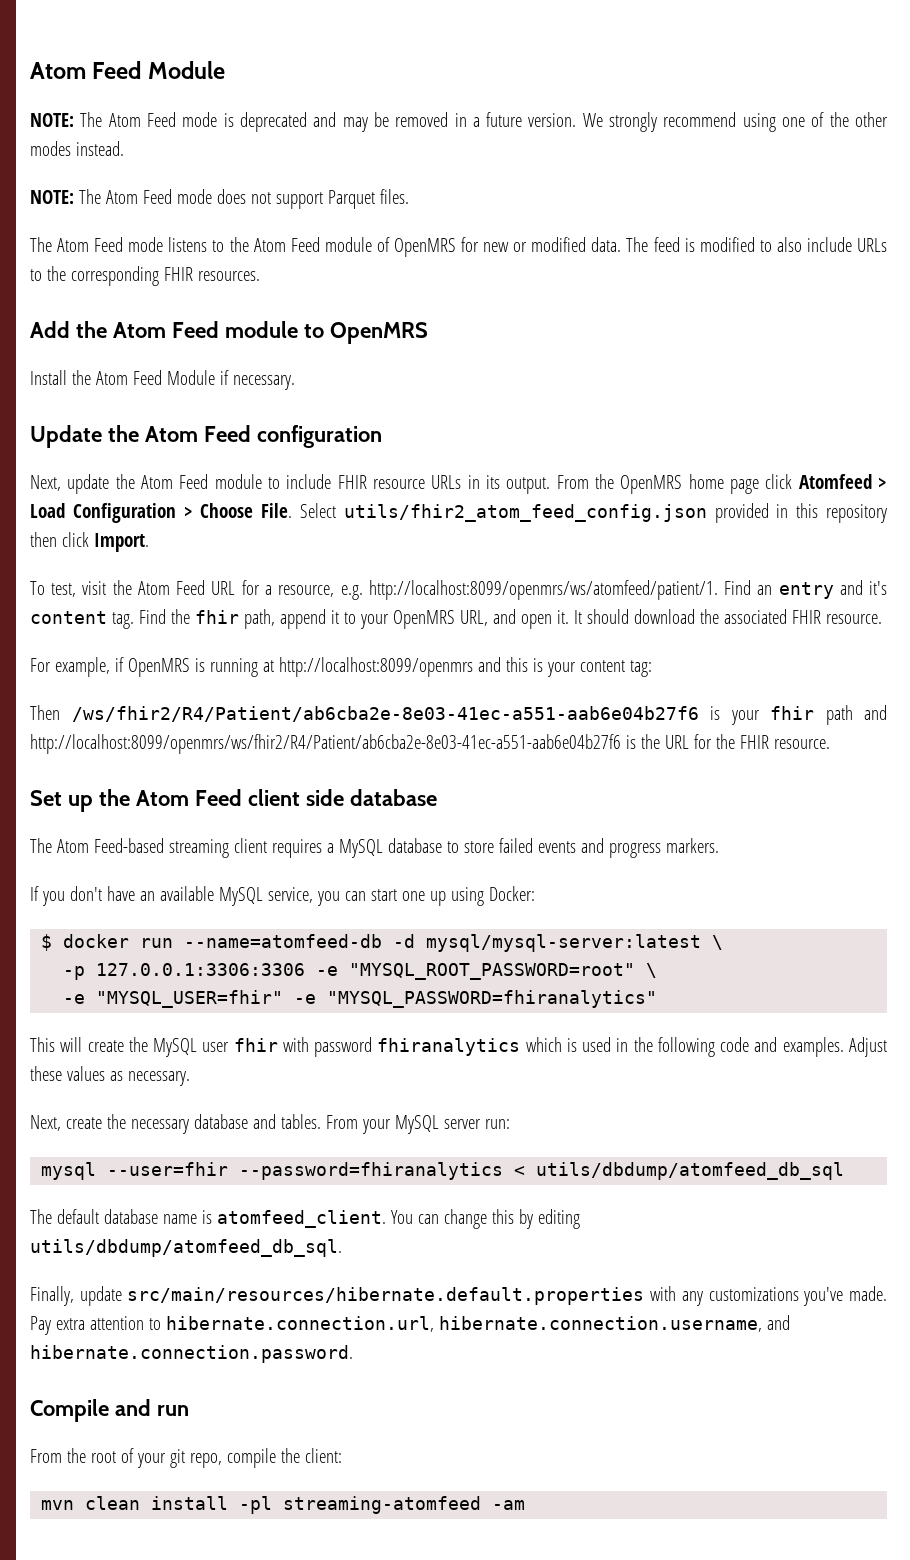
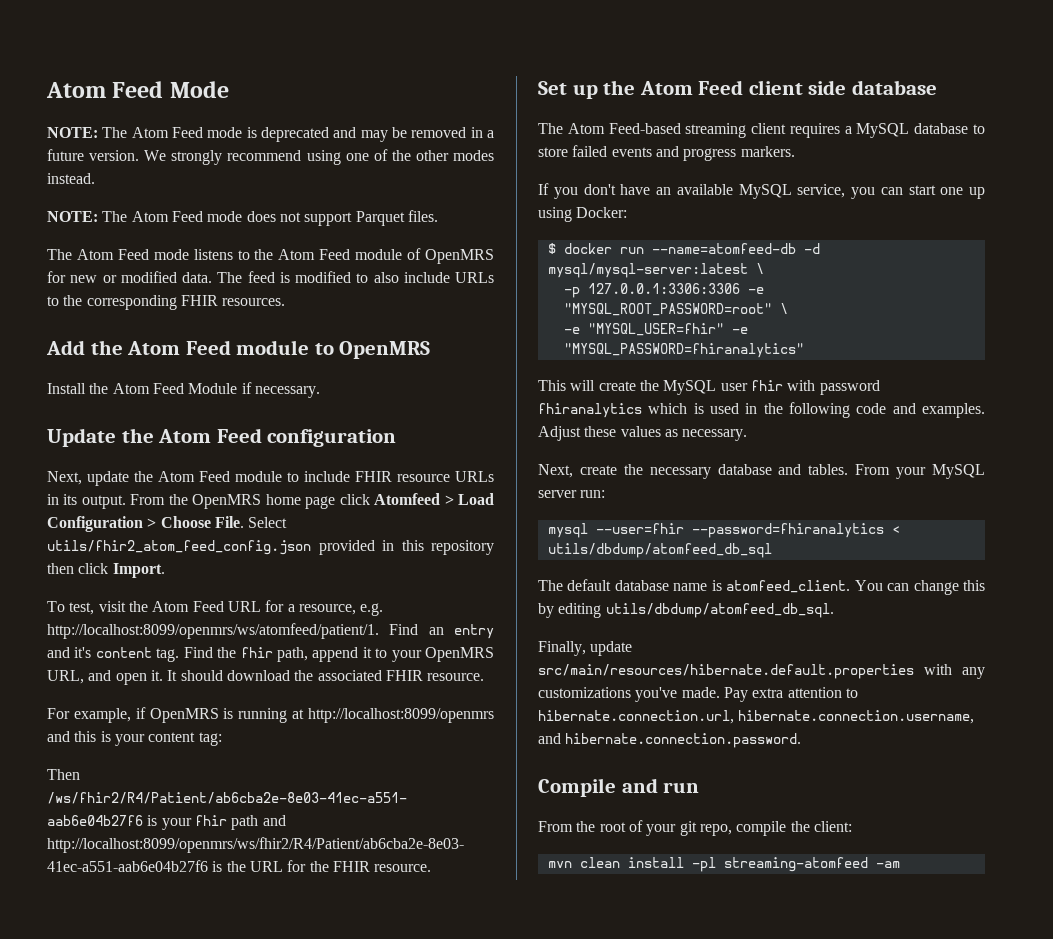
[30,61,225,79] Atom Feed Module -> [46,81,229,98] Atom Feed Mode

